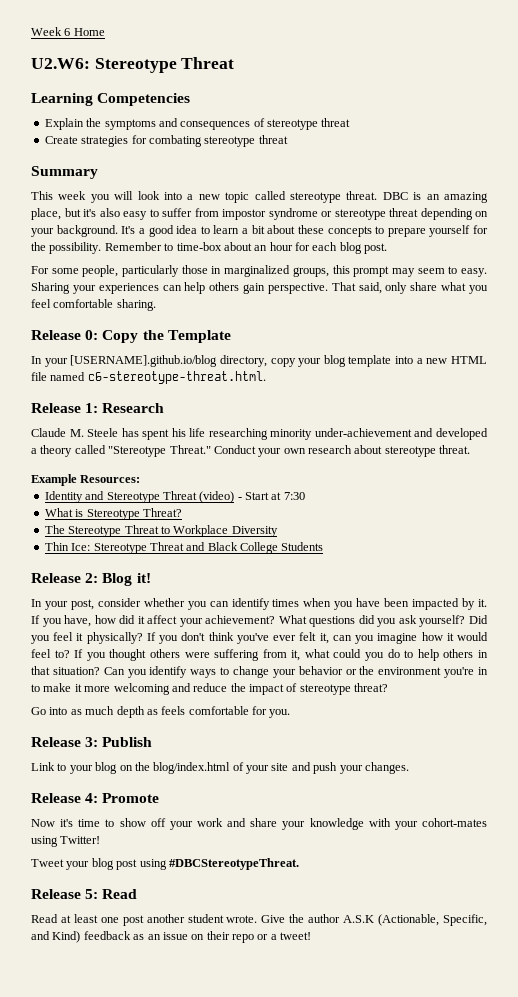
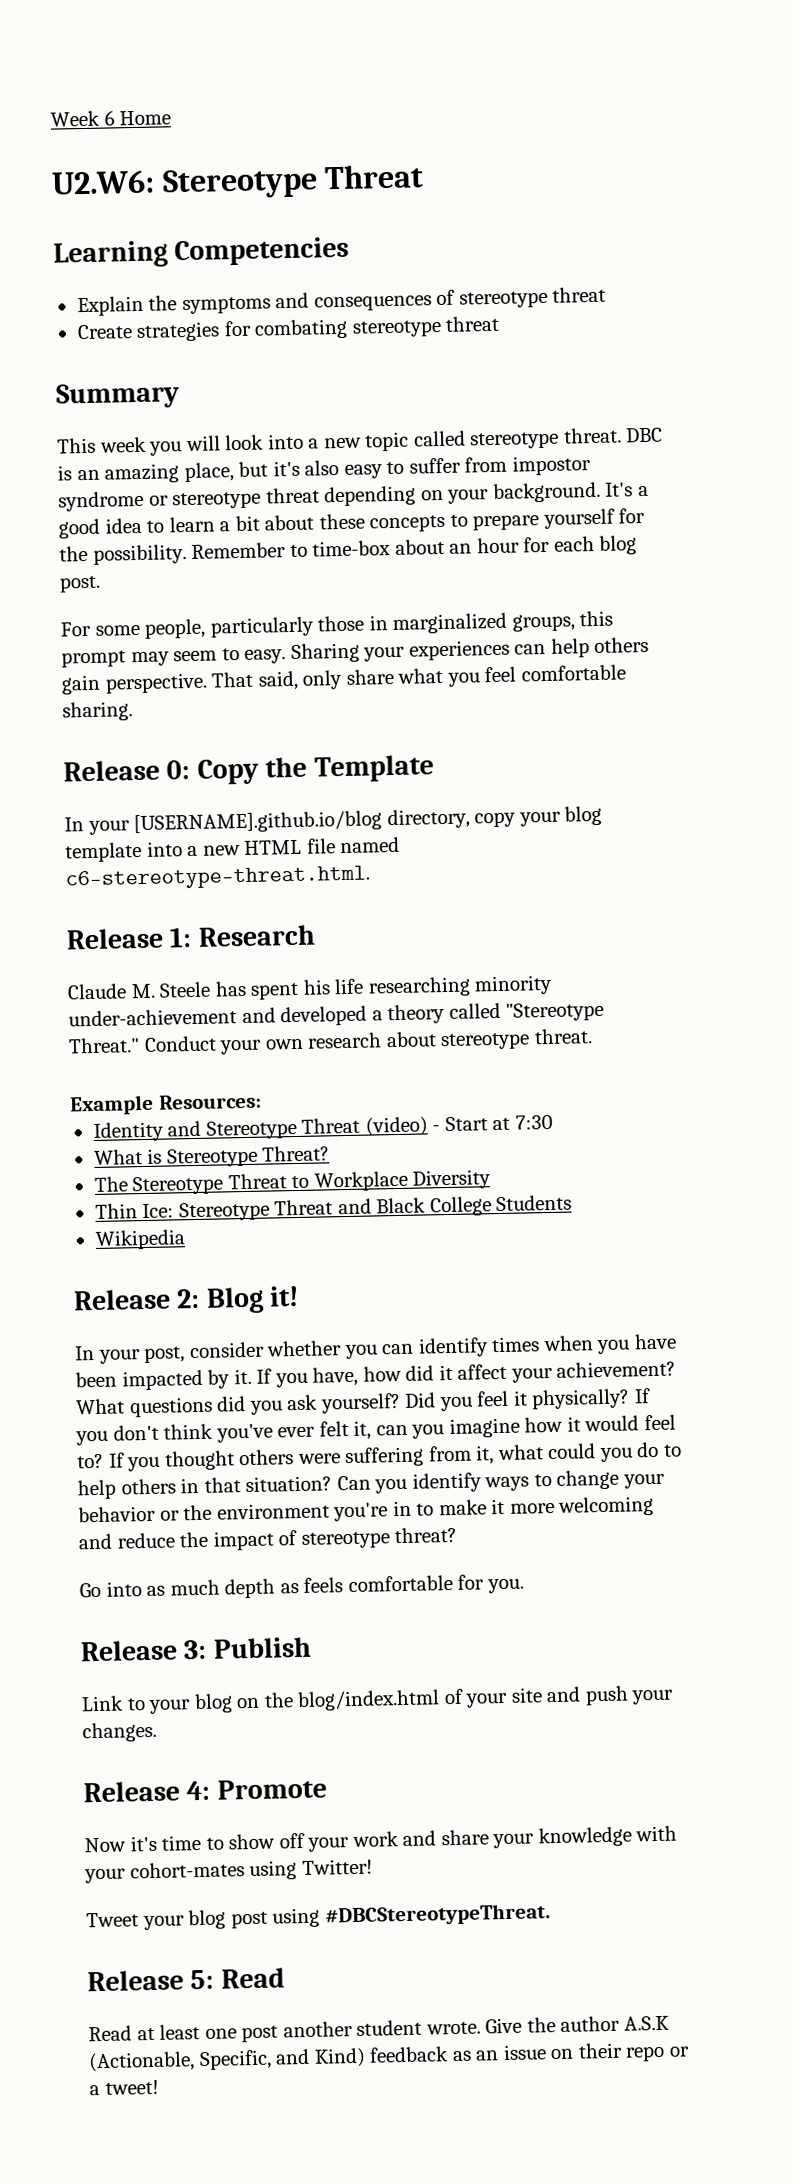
(324, 546) none -> [94,1229,186,1250] // Wikipedia

